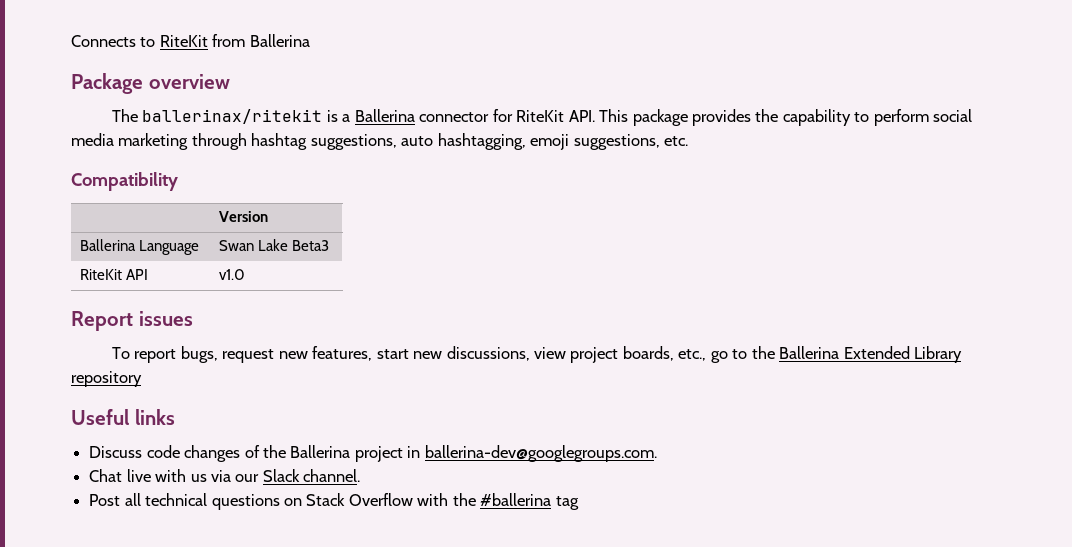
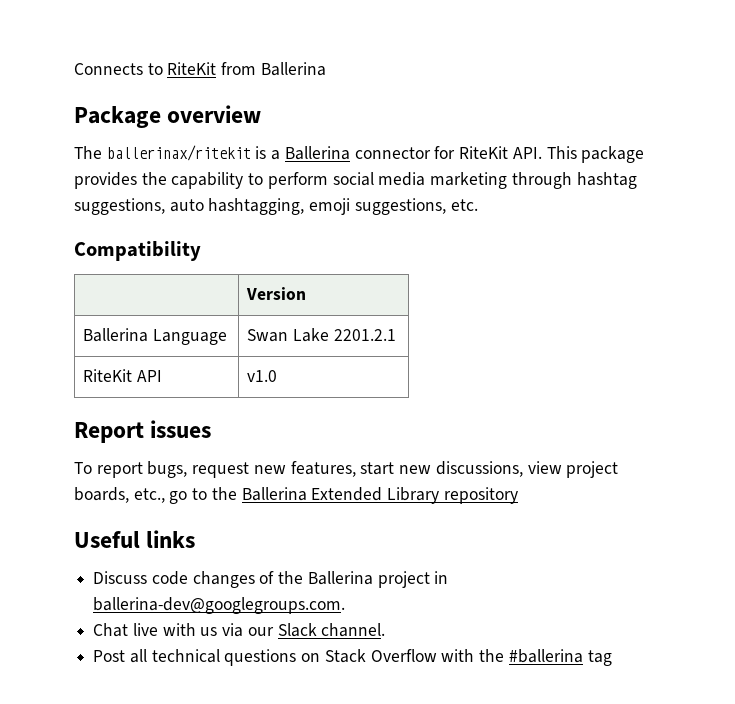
[292,240,330,251] Beta3 -> [333,329,396,341] 2201.2.1

